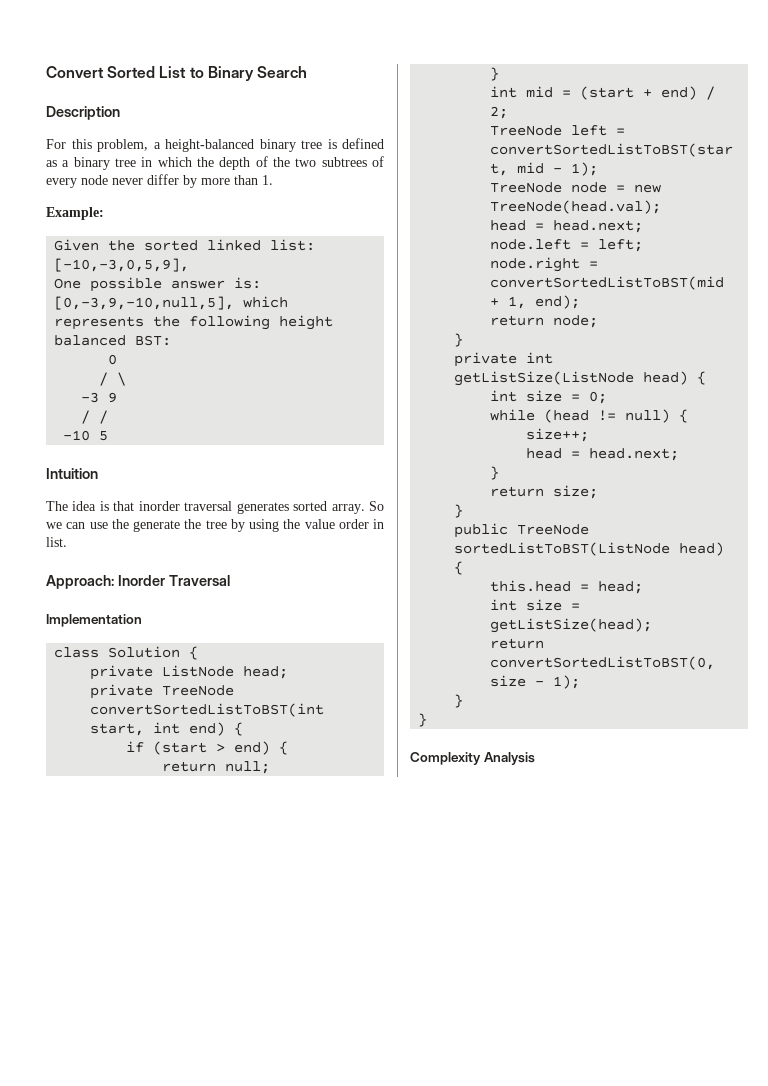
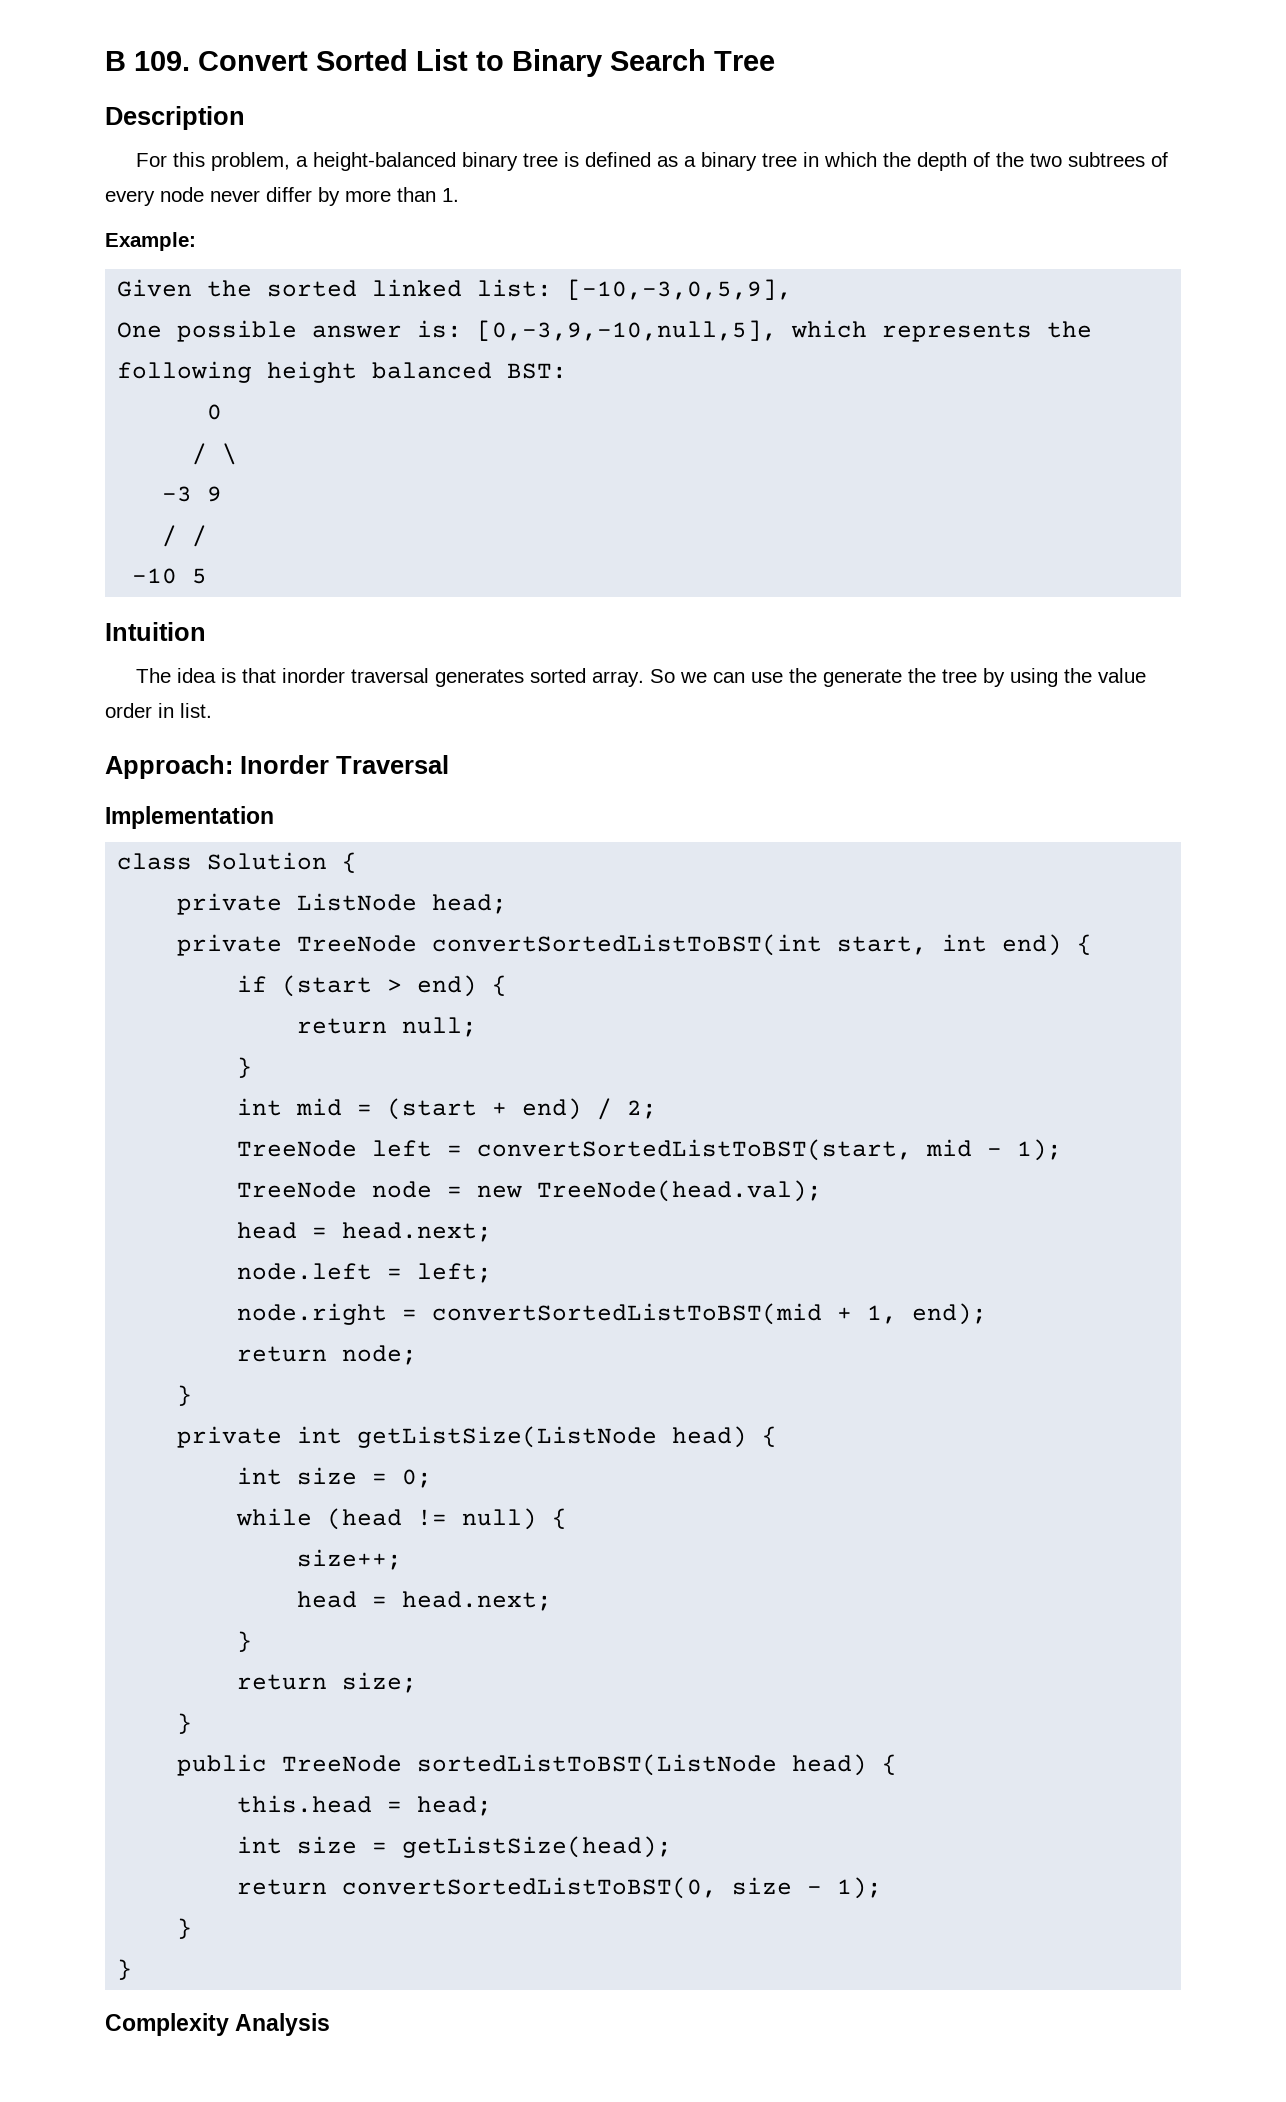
(46, 72) none -> [105,51,190,71] B 109.
(307, 72) none -> [714,51,775,71] Tree

